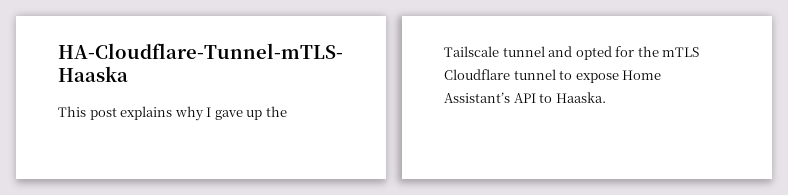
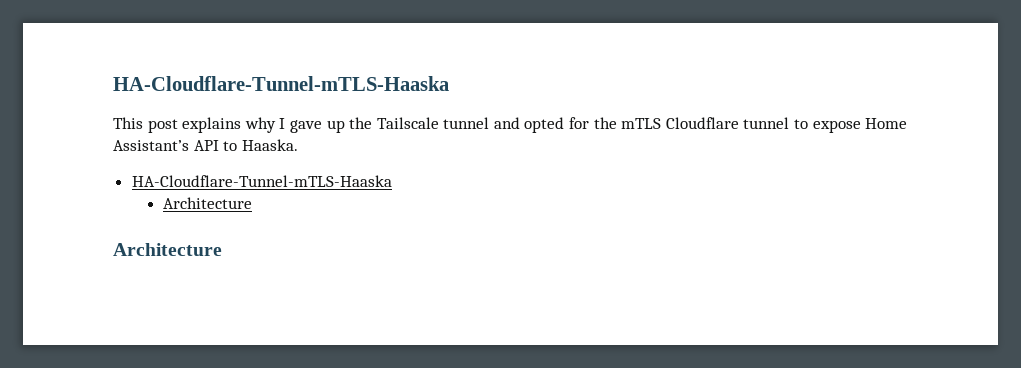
(606, 97) none -> [131,175,392,187] [163,197,253,209] [113,243,222,256] // HA-Cloudflare-Tunnel-mTLS-Haaska // Architecture // Architecture

